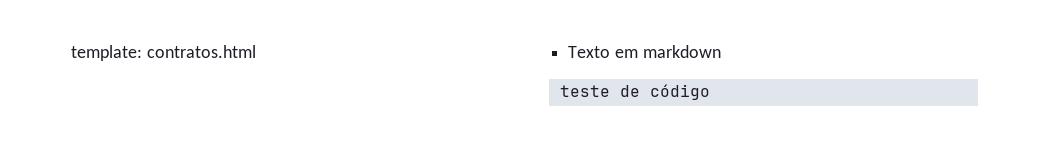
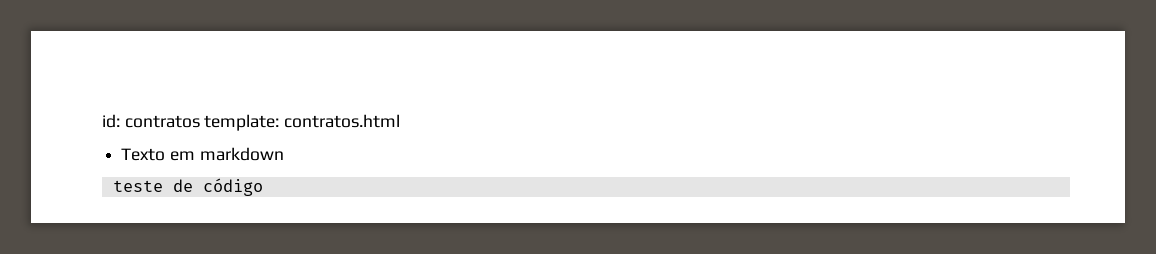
(71, 53) none -> [102,114,200,128] id: contratos

